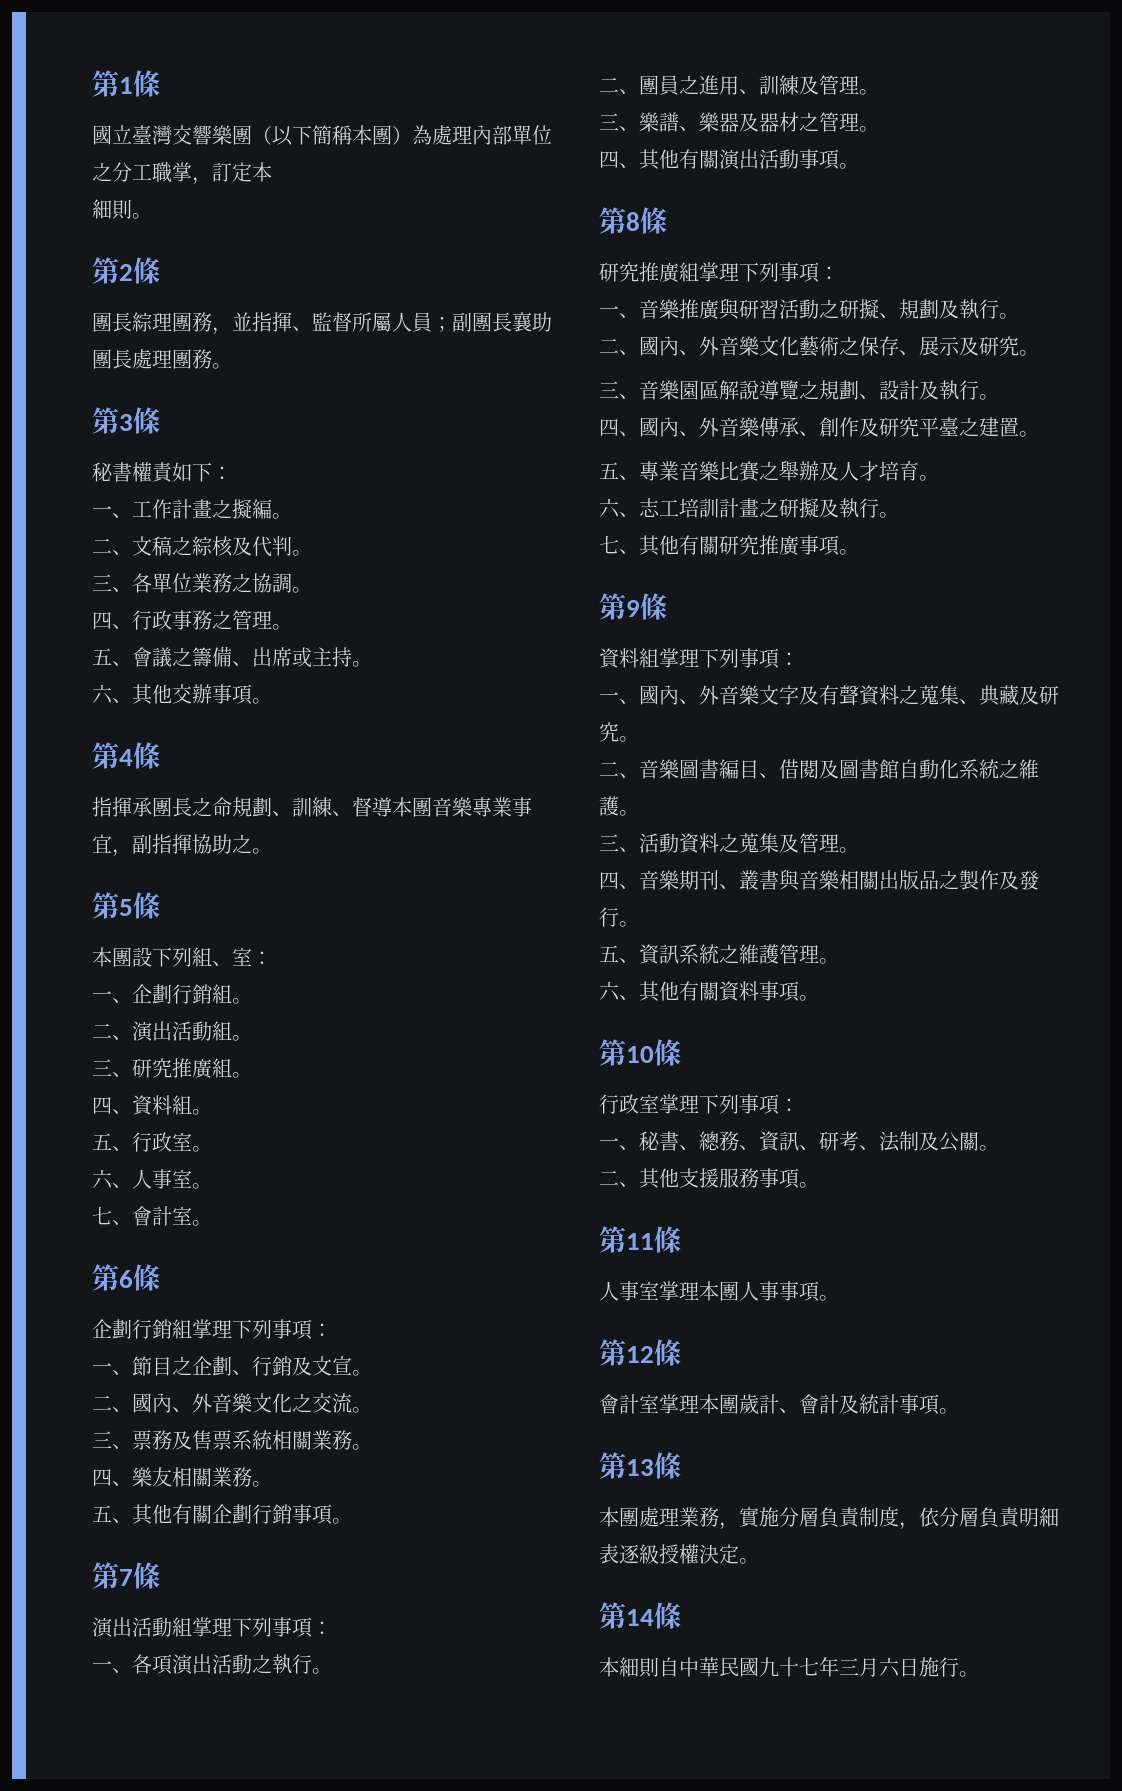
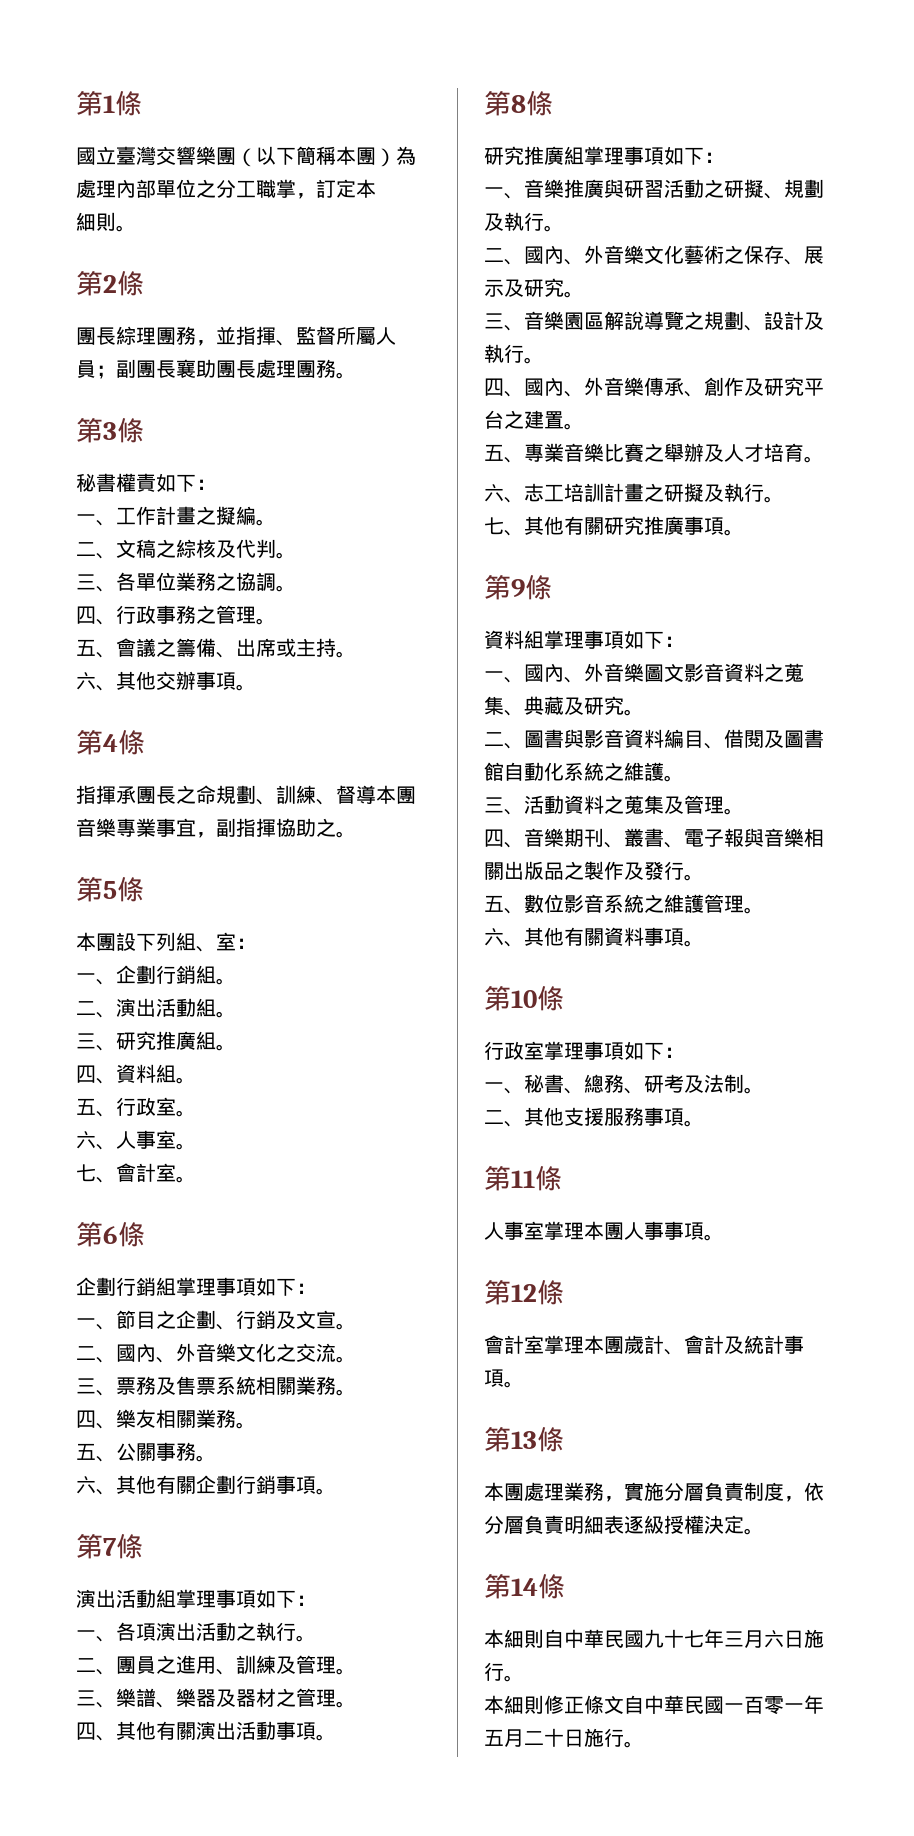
[232,1319,312,1340] 下列事項 -> [216,1277,296,1296] 事項如下
(132, 1520) none -> [116,1442,216,1462] [76,1476,116,1495] 公關事務。 // 六、
[232,1617,312,1638] 下列事項 -> [216,1589,296,1608] 事項如下
[739,262,819,283] 下列事項 -> [624,146,704,165] 事項如下
[939,417,959,436] 臺 -> [484,410,504,429] 台
[699,648,779,669] 下列事項 -> [584,630,664,649] 事項如下
[759,685,859,705] 文字及有聲 -> [644,663,724,682] 圖文影音
[639,759,719,779] 音樂圖書 -> [524,729,664,748] 圖書與影音資料
(779, 880) none -> [664,828,744,848] 、電子報
[639,944,679,965] 資訊 -> [524,894,604,913] 數位影音
[699,1094,779,1115] 下列事項 -> [584,1041,664,1060] 事項如下
[759,1131,979,1152] 資訊、研考、法制及公關 -> [644,1074,744,1093] 研考及法制
(979, 1674) none -> [484,1695,824,1715] [484,1728,644,1748] // 本細則修正條文自中華民國一百零一年五月二十日施行。

